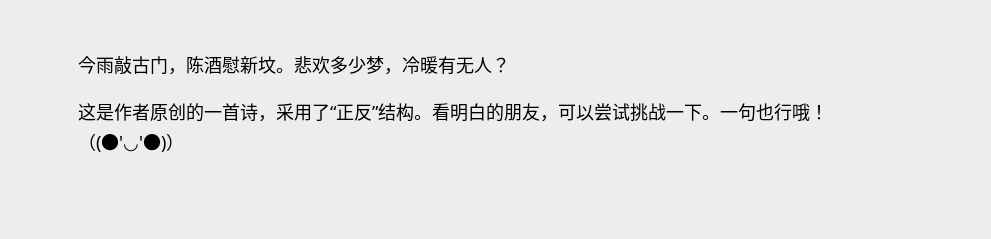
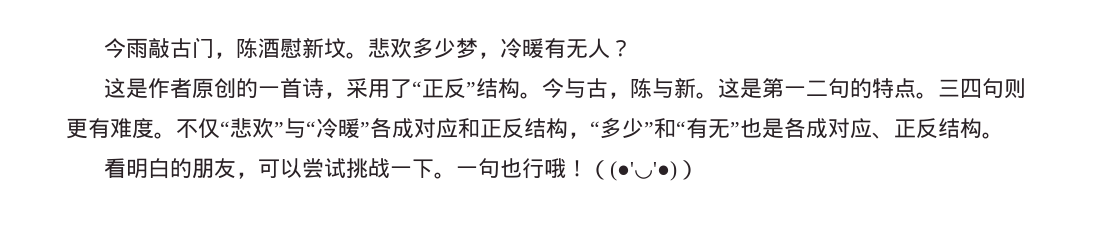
(432, 117) none -> [541,78,1026,99] [66,118,1004,139] 今与古，陈与新。这是第一二句的特点。三四句则更有难度。不仅“悲欢”与“冷暖”各成对应和正反结构，“多少”和“有无”也是各成对应、正反结构。 //

